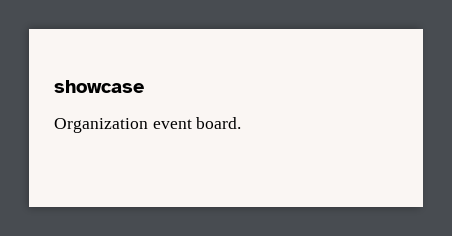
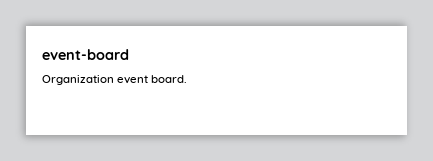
[54,80,144,93] showcase -> [42,49,129,60] event-board

